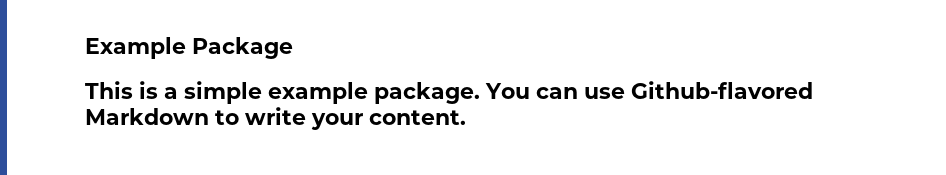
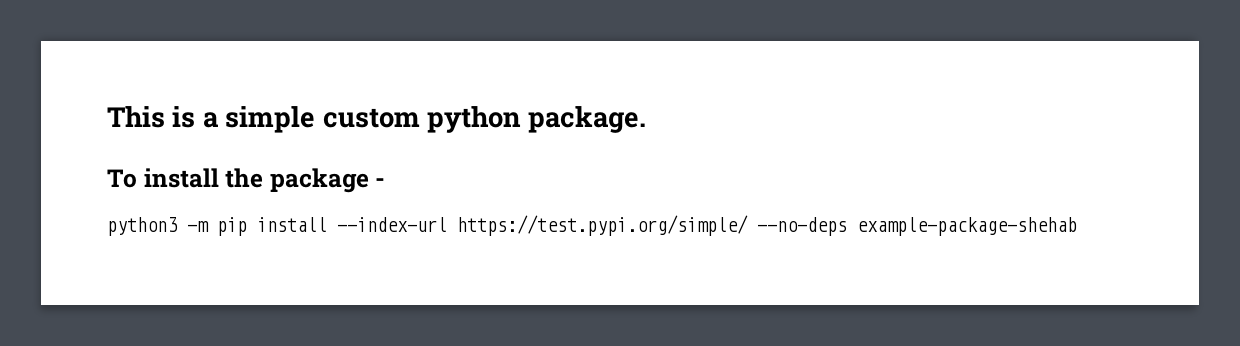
[85,37,293,59] Example Package // -> (107, 117) none
[268,82,368,104] example -> [322,106,522,133] custom python
[485,81,813,99] [85,107,466,130] You can use Github-flavored Markdown to write your content. -> [107,168,386,193] [107,215,1077,236] // To install the package - // python3 -m pip install --index-url https://test.pypi.org/simple/ --no-deps example-package-shehab

